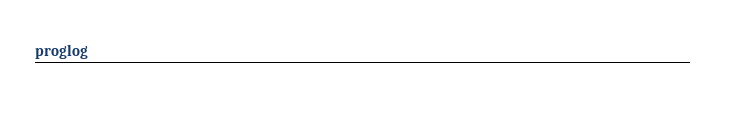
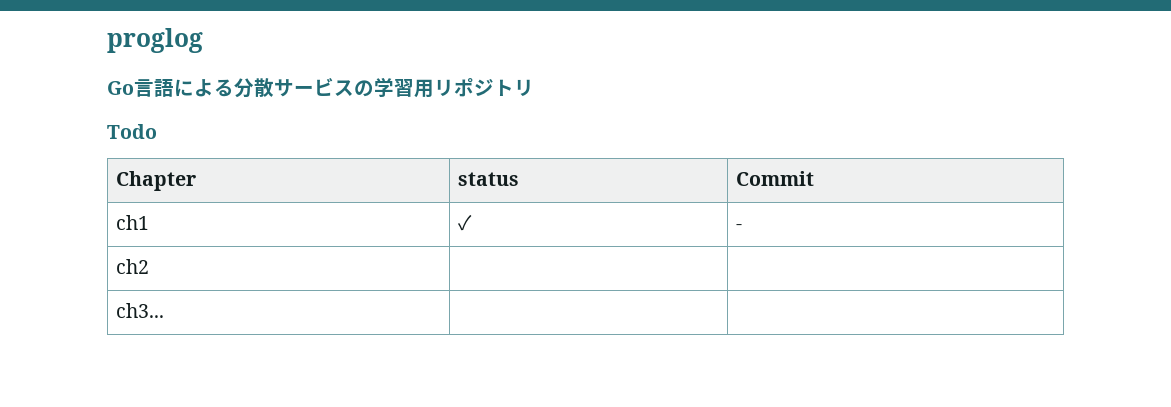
(88, 51) none -> [107,77,534,98] [107,124,157,139] [116,171,197,191] [458,172,520,186] [736,171,815,186] [116,215,150,230] [458,214,473,231] [736,224,743,230] [116,259,150,274] [116,303,165,318] // Go言語による分散サービスの学習用リポジトリ // Todo // Chapter | status | Commit // ch1 | ✓ | - // ch2 | | // ch3... | |

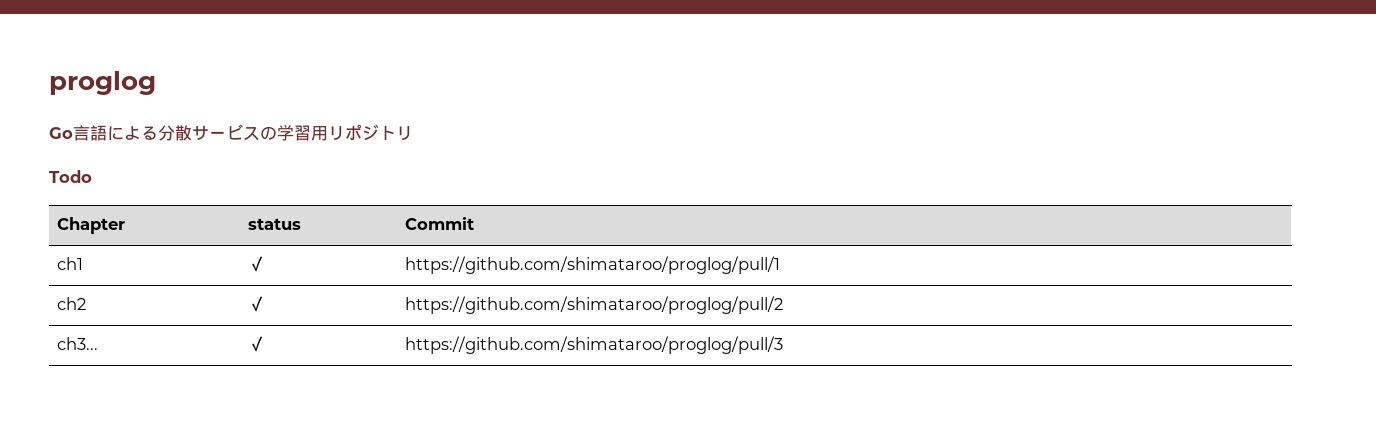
[736,224,743,230] - -> [404,256,780,274] https://github.com/shimataroo/proglog/pull/1
(150, 266) | -> [247,296,265,312] [404,296,783,314] ✓ | https://github.com/shimataroo/proglog/pull/2
(165, 310) | -> [247,336,265,352] [404,336,783,354] ✓ | https://github.com/shimataroo/proglog/pull/3

